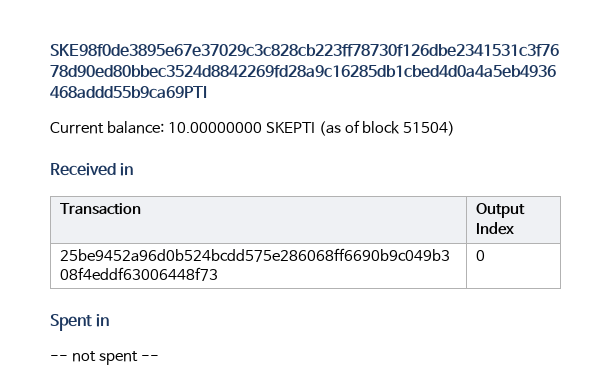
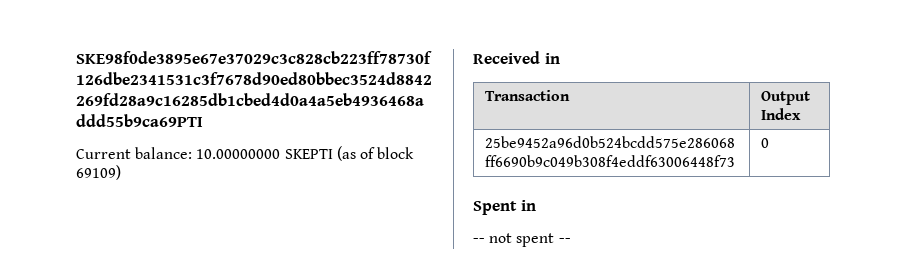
[403,121,456,136] 51504) -> [76,165,121,180] 69109)

